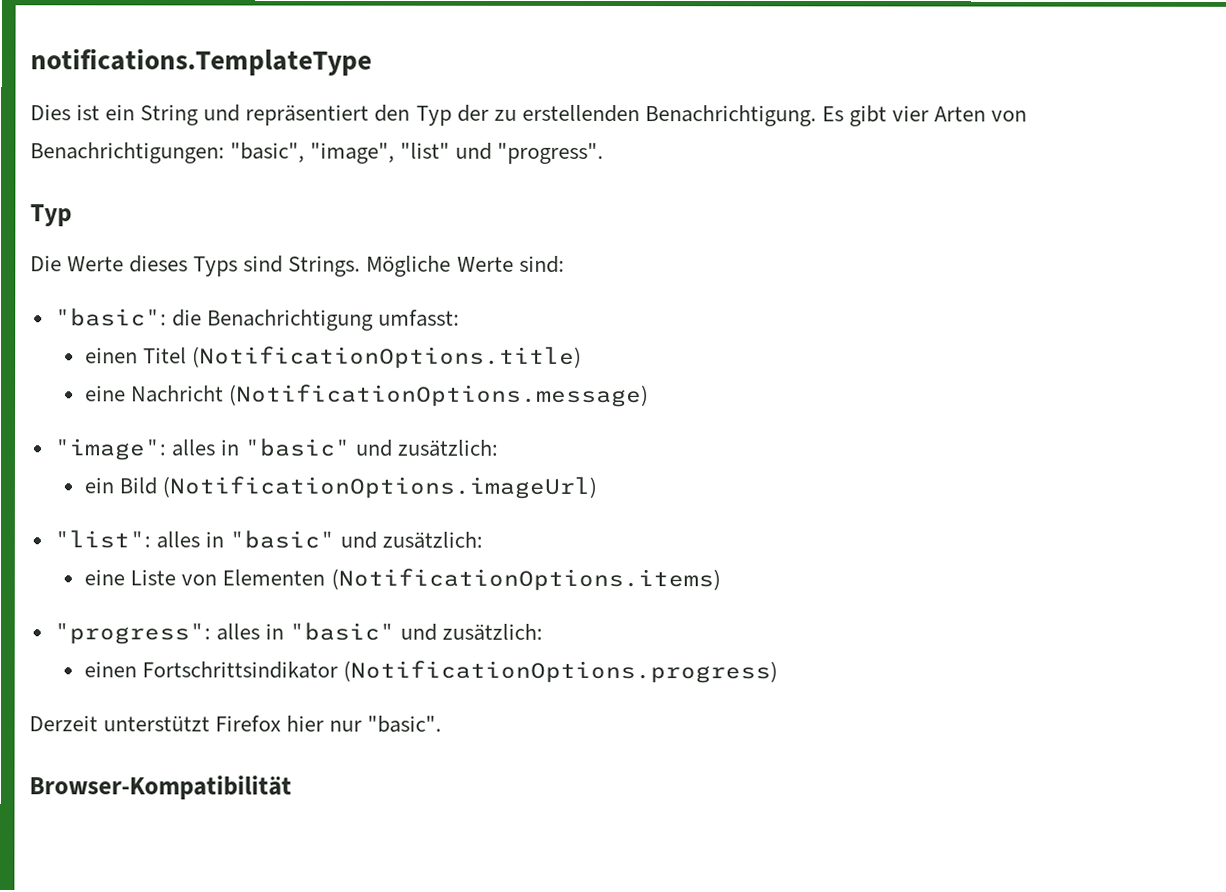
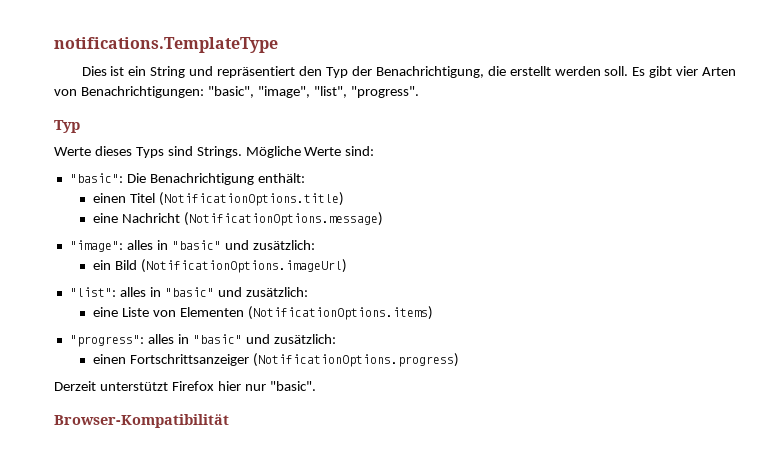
[493,104,817,127] zu erstellenden Benachrichtigung. -> [375,66,629,78] Benachrichtigung, die erstellt werden soll.
[400,142,493,160] "list" und -> [313,86,347,98] "list",
[30,255,62,272] Die -> (80, 126) none
[171,309,460,331] die Benachrichtigung umfasst: -> [126,173,305,185] Die Benachrichtigung enthält:
[142,661,339,679] Fortschrittsindikator -> [129,354,249,366] Fortschrittsanzeiger

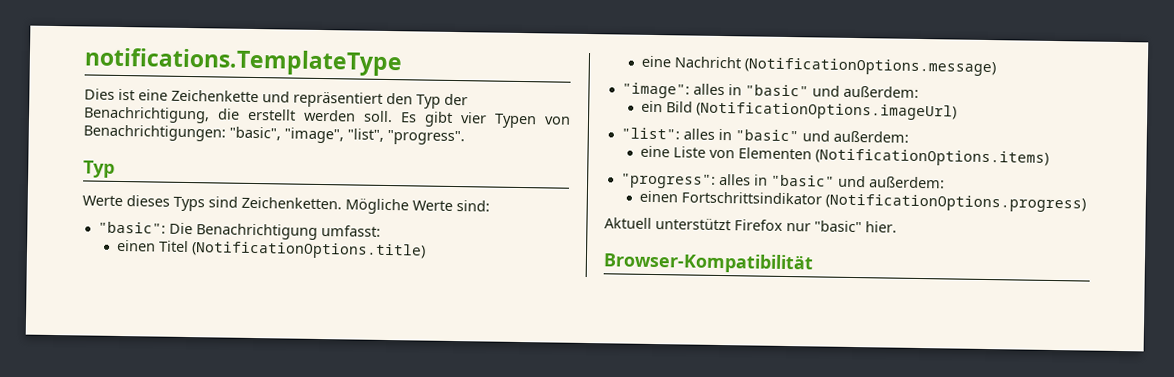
[128,66,186,78] ein String -> [138,89,259,103] eine Zeichenkette
[702,67,737,76] Arten -> [494,113,537,129] Typen
[196,146,242,158] Strings. -> [241,196,342,210] Zeichenketten.
[257,173,305,183] enthält: -> [320,225,381,237] umfasst:
[252,240,315,250] zusätzlich: -> [842,85,919,98] außerdem:
[245,287,308,297] zusätzlich: -> [832,130,909,143] außerdem:
[273,334,336,344] [93,354,249,366] zusätzlich: // einen Fortschrittsanzeiger -> [868,176,945,189] [638,190,822,205] außerdem: // einen Fortschrittsindikator
[54,381,96,391] Derzeit -> [604,217,652,229] Aktuell
[217,381,316,391] hier nur "basic". -> [786,220,897,233] nur "basic" hier.

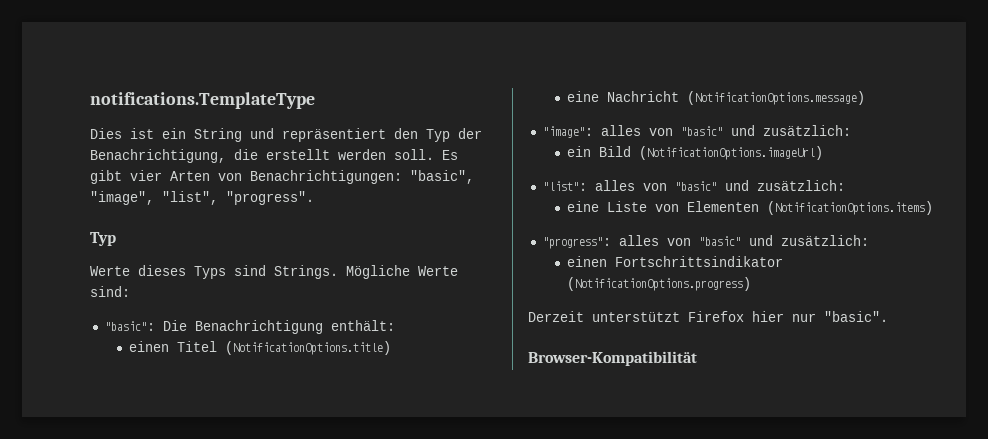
[138,89,259,103] eine Zeichenkette -> [162,128,242,142] ein String
[494,113,537,129] Typen -> [170,171,210,181] Arten
[241,196,342,210] Zeichenketten. -> [274,265,338,279] Strings.
[320,225,381,237] umfasst: -> [330,320,395,331] enthält:
[727,84,919,98] in "basic" und außerdem: -> [648,125,851,136] von "basic" und zusätzlich:
[717,128,909,143] in "basic" und außerdem: -> [642,180,845,191] von "basic" und zusätzlich:
[753,174,945,189] in "basic" und außerdem: -> [666,235,869,246] von "basic" und zusätzlich:
[604,217,652,229] Aktuell -> [528,311,584,322] Derzeit
[786,220,897,233] nur "basic" hier. -> [752,311,888,322] hier nur "basic".

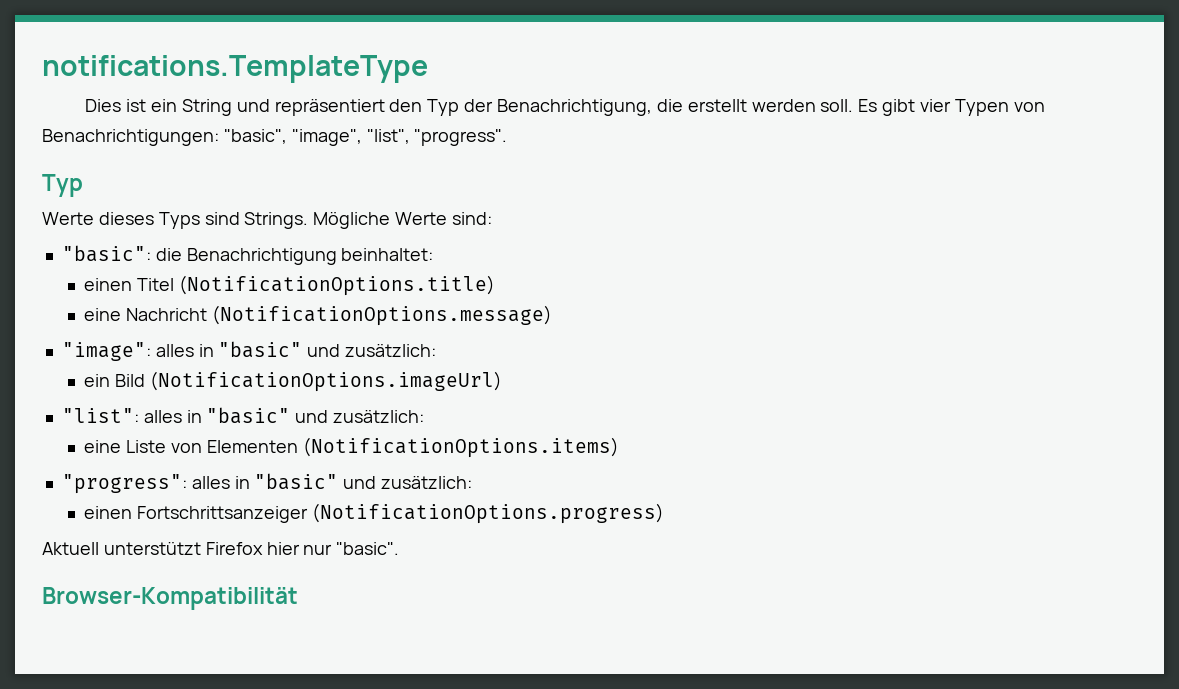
[170,171,210,181] Arten -> [954,99,1009,116] Typen
[162,320,395,334] Die Benachrichtigung enthält: -> [155,248,434,265] die Benachrichtigung beinhaltet:
[648,128,673,136] von -> [198,344,214,357] in
[642,183,667,191] von -> [186,410,202,423] in
[666,238,691,246] von -> [234,476,250,489] in
[614,256,783,267] Fortschrittsindikator -> [136,506,308,523] Fortschrittsanzeiger
[528,311,584,322] Derzeit -> [42,542,99,555] Aktuell

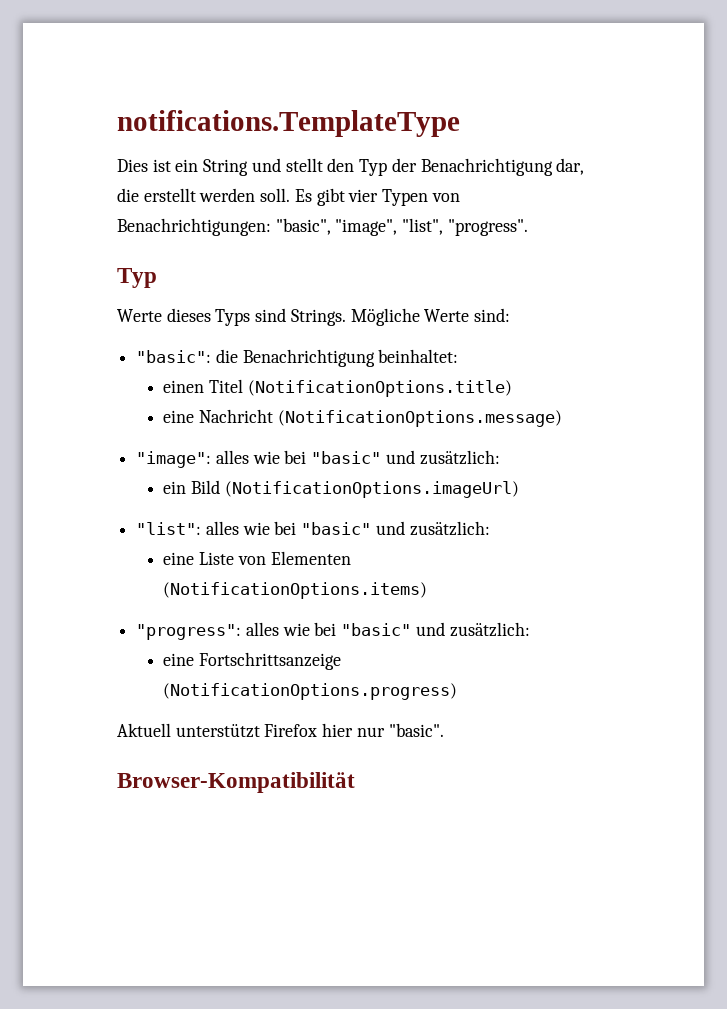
[274,99,385,116] repräsentiert -> [285,158,323,172] stellt
[496,99,652,116] Benachrichtigung, -> [420,158,585,176] Benachrichtigung dar,
[198,344,214,357] in -> [252,450,307,464] wie bei
[186,410,202,423] in -> [242,521,297,535] wie bei
[234,473,473,490] [84,506,308,523] in "basic" und zusätzlich: // einen Fortschrittsanzeiger -> [282,622,530,637] [163,652,342,670] wie bei "basic" und zusätzlich: // eine Fortschrittsanzeige

